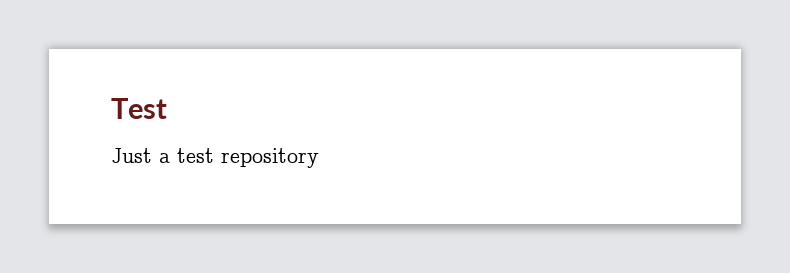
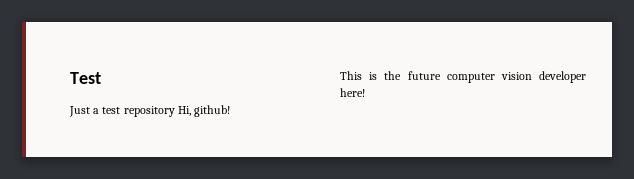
(319, 158) none -> [177,105,231,117] [340,71,586,83] [340,88,365,97] Hi, github! // This is the future computer vision developer here!

